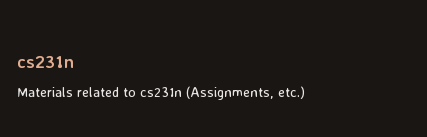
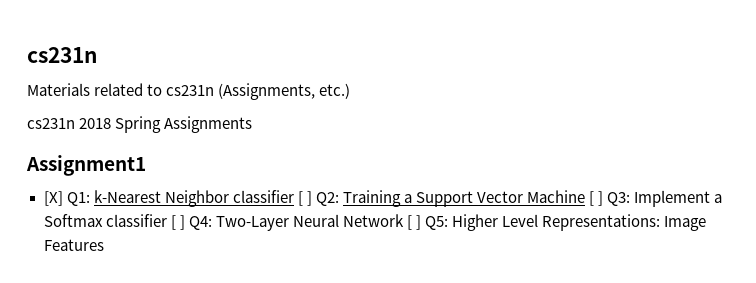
(305, 92) none -> [27,116,253,133] [26,155,146,176] [43,190,723,207] [43,214,707,231] [43,239,104,251] // cs231n 2018 Spring Assignments // Assignment1 // [X] Q1: k-Nearest Neighbor classifier [ ] Q2: Training a Support Vector Machine [ ] Q3: Implement a Softmax classifier [ ] Q4: Two-Layer Neural Network [ ] Q5: Higher Level Representations: Image Features

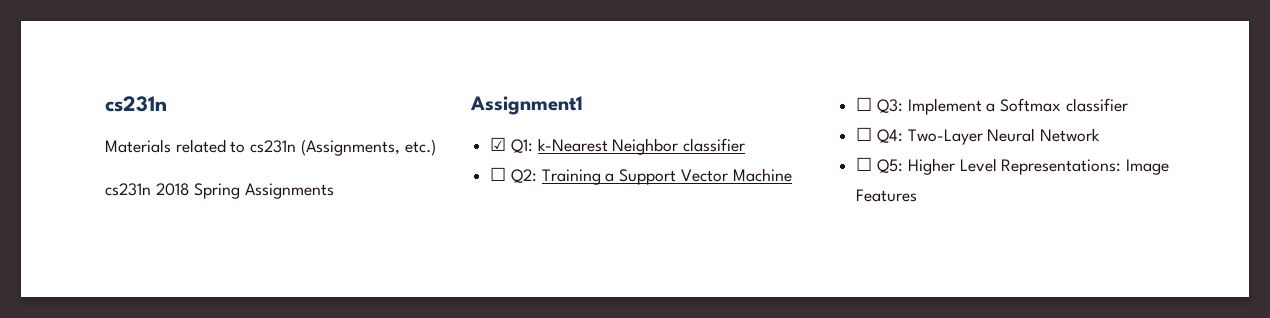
[43,191,63,206] [X] -> [490,137,507,151] ☑
[297,191,312,206] [ ] -> [490,167,507,181] // ☐
[589,191,604,206] [ ] -> [856,97,873,111] // ☐
[170,215,185,230] [ ] -> [856,127,873,141] // ☐
[406,215,421,230] [ ] -> [856,157,873,171] // ☐

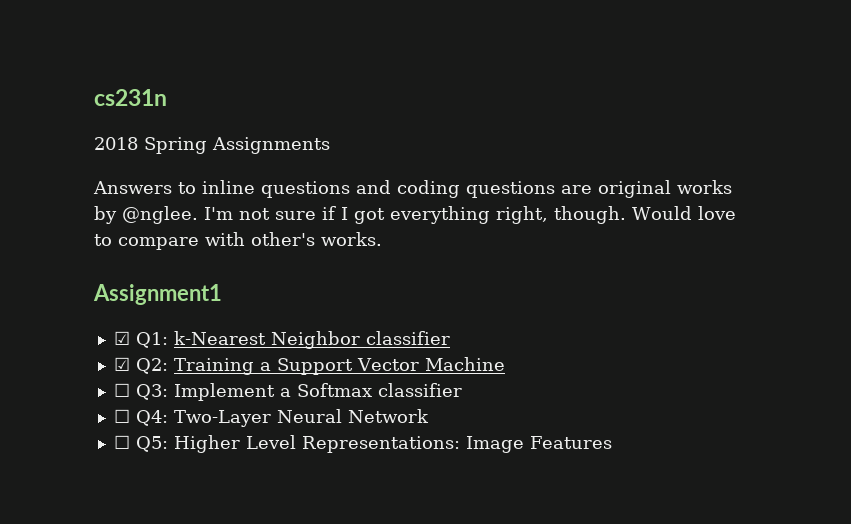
[105,139,436,156] [105,183,335,199] Materials related to cs231n (Assignments, etc.) // cs231n 2018 Spring Assignments -> [94,137,330,154] [93,180,732,198] [94,206,736,224] [94,232,382,250] 2018 Spring Assignments // Answers to inline questions and coding questions are original works by @nglee. I'm not sure if I got everything right, though. Would love to compare with other's works.
[490,167,507,181] ☐ -> [113,357,130,371] ☑

